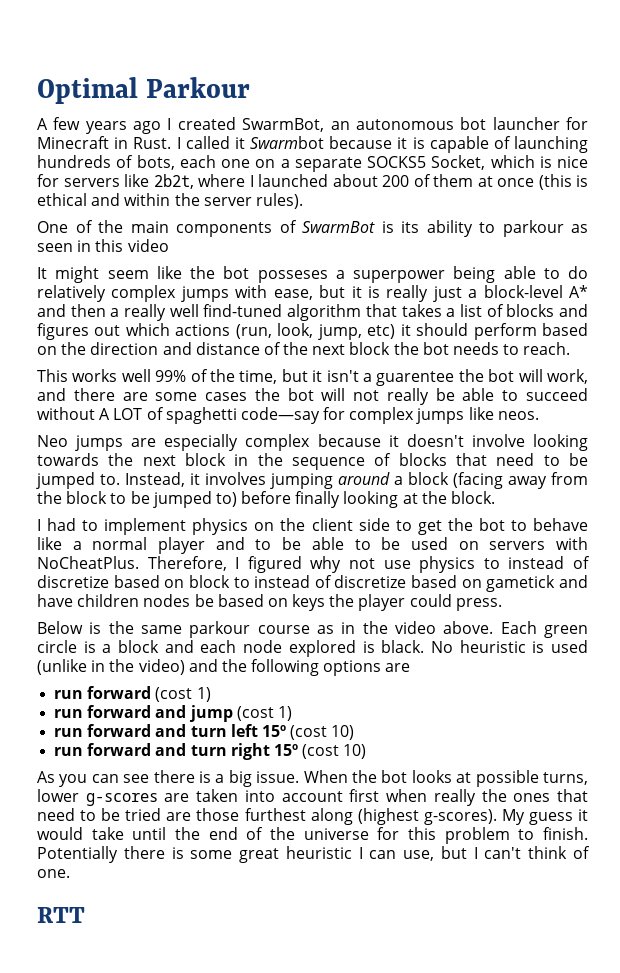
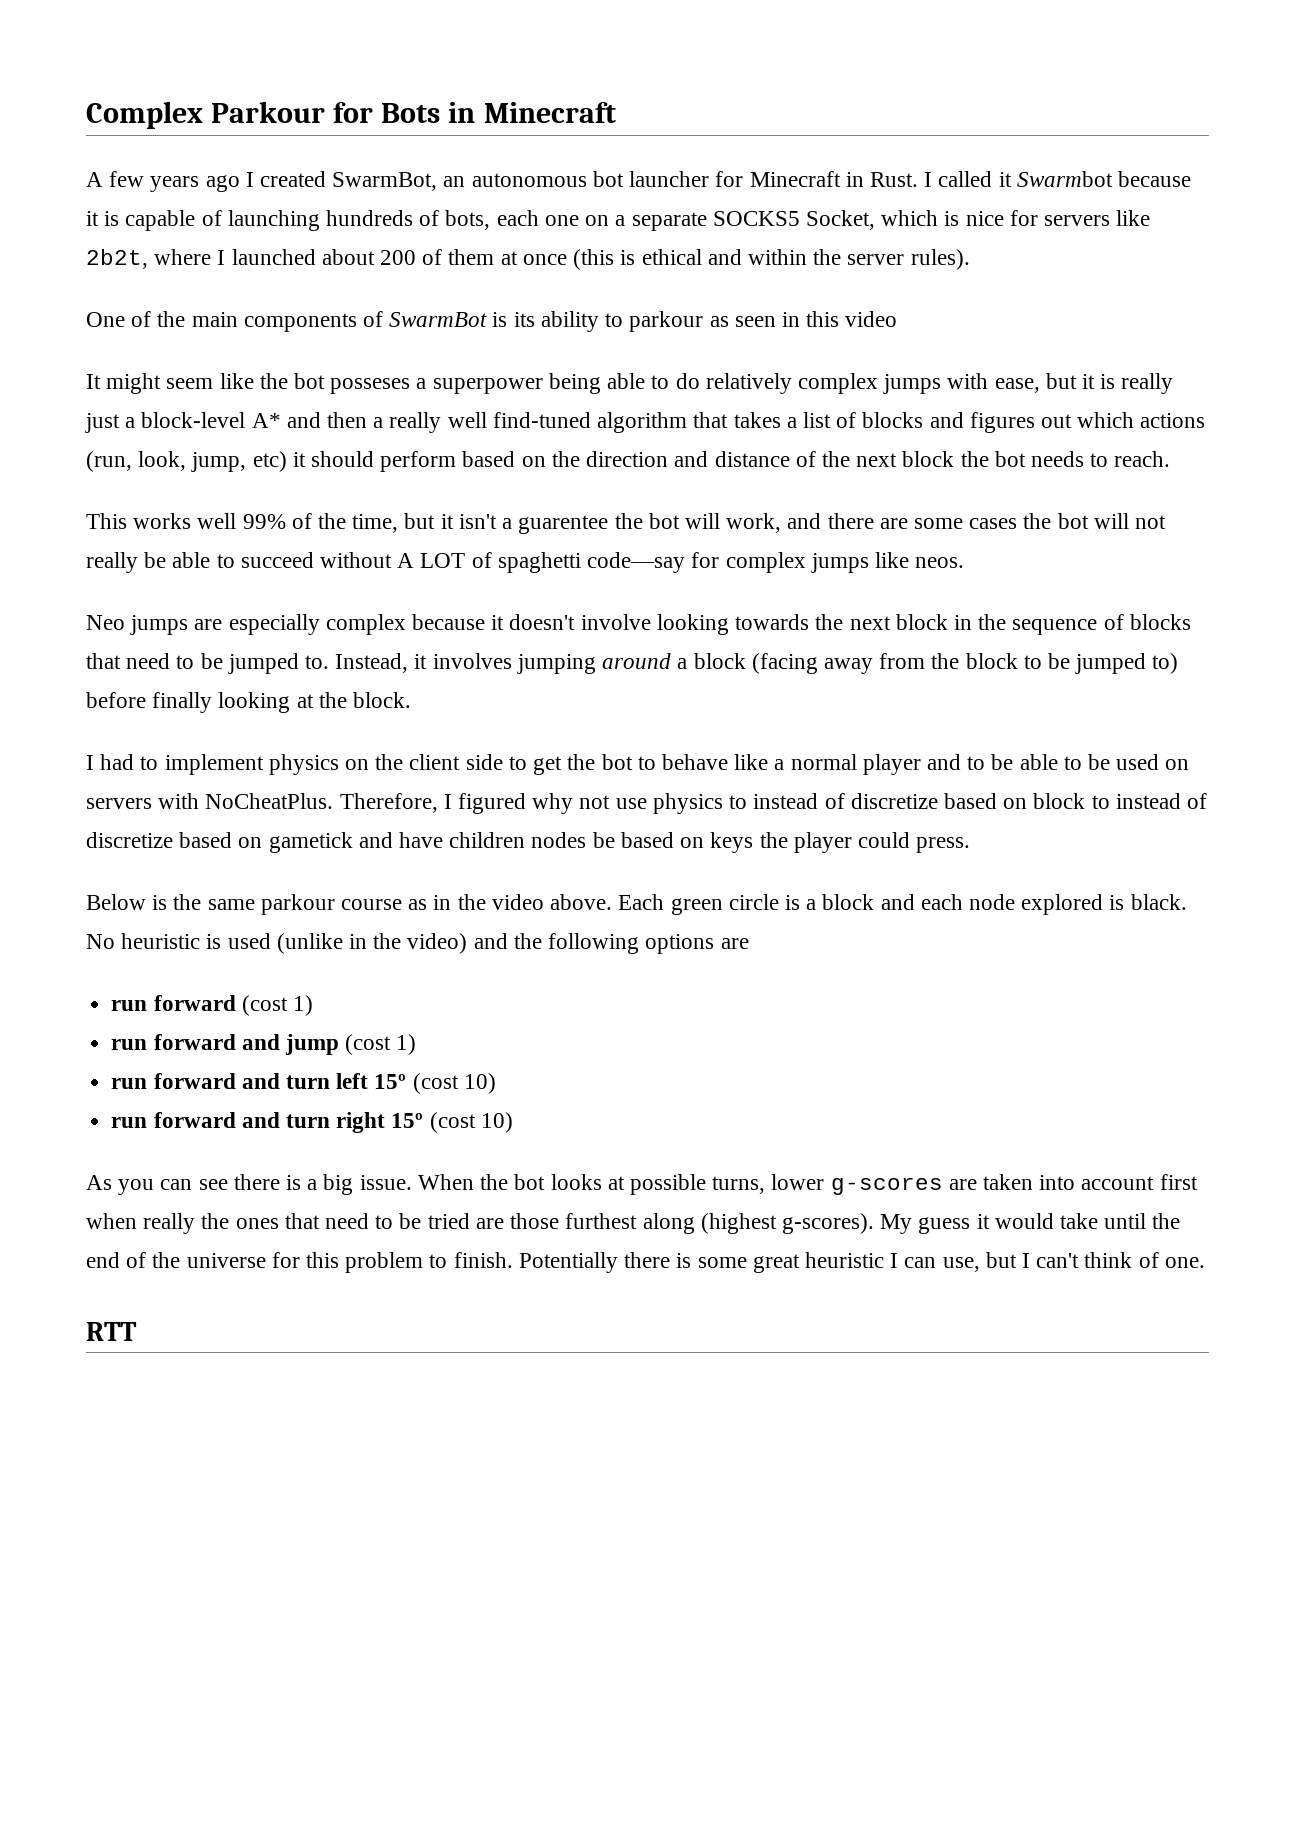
[37,77,138,104] Optimal -> [86,101,203,129] Complex
(251, 87) none -> [333,102,616,123] for Bots in Minecraft

